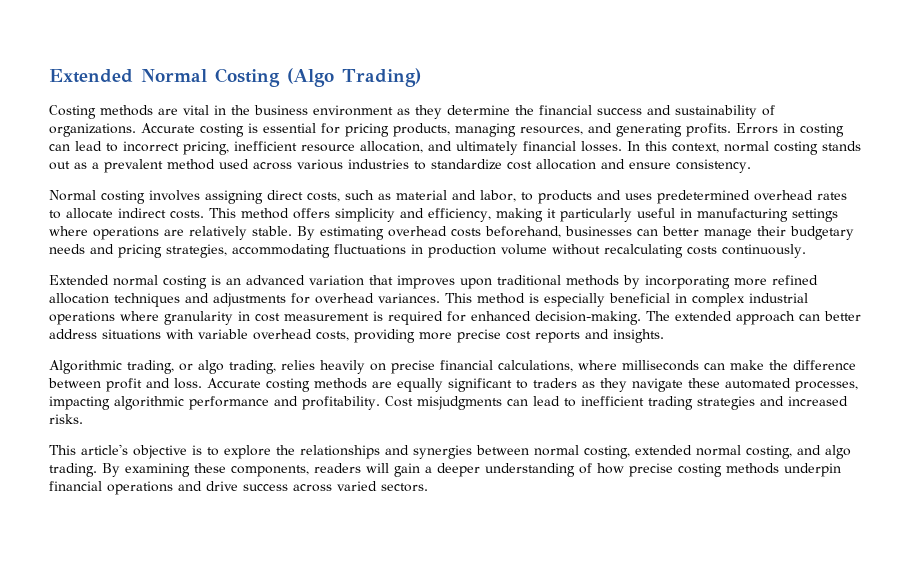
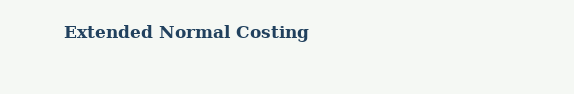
[287,68,421,87] [49,105,775,119] [49,123,844,137] [49,141,861,155] [49,159,751,173] [49,190,847,204] [49,208,838,222] [49,226,854,240] [49,244,806,258] [49,275,818,289] [49,293,808,307] [49,311,861,325] [49,329,664,343] [49,360,856,374] [48,378,858,392] [49,396,848,410] [49,414,83,424] [49,444,851,459] [49,463,841,477] [49,481,428,495] (Algo Trading) // Costing methods are vital in the business environment as they determine the financial success and sustainability of organizations. Accurate costing is essential for pricing products, managing resources, and generating profits. Errors in costing can lead to incorrect pricing, inefficient resource allocation, and ultimately financial losses. In this context, normal costing stands out as a prevalent method used across various industries to standardize cost allocation and ensure consistency. // Normal costing involves assigning direct costs, such as material and labor, to products and uses predetermined overhead rates to allocate indirect costs. This method offers simplicity and efficiency, making it particularly useful in manufacturing settings where operations are relatively stable. By estimating overhead costs beforehand, businesses can better manage their budgetary needs and pricing strategies, accommodating fluctuations in production volume without recalculating costs continuously. // Extended normal costing is an advanced variation that improves upon traditional methods by incorporating more refined allocation techniques and adjustments for overhead variances. This method is especially beneficial in complex industrial operations where granularity in cost measurement is required for enhanced decision-making. The extended approach can better address situations with variable overhead costs, providing more precise cost reports and insights. // Algorithmic trading, or algo trading, relies heavily on precise financial calculations, where milliseconds can make the difference between profit and loss. Accurate costing methods are equally significant to traders as they navigate these automated processes, impacting algorithmic performance and profitability. Cost misjudgments can lead to inefficient trading strategies and increased risks. // This article's objective is to explore the relationships and synergies between normal costing, extended normal costing, and algo trading. By examining these components, readers will gain a deeper understanding of how precise costing methods underpin financial operations and drive success across varied sectors. -> (309, 34) none

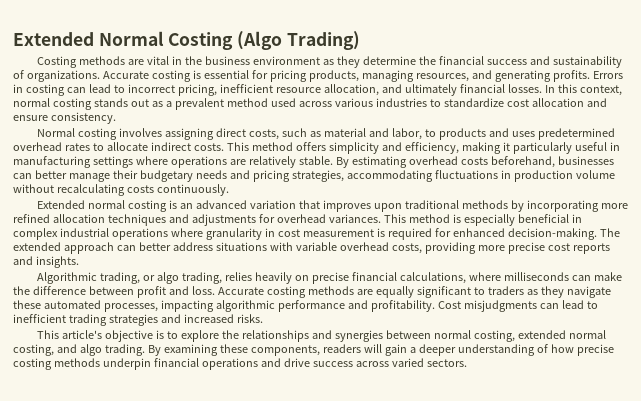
(309, 34) none -> [237,31,360,50] [37,56,622,68] [13,70,623,82] [13,84,622,96] [13,98,607,110] [13,112,116,124] [37,128,615,140] [13,142,620,154] [13,156,614,168] [13,170,615,182] [13,184,229,196] [37,200,628,212] [13,214,582,226] [13,228,620,240] [13,242,610,254] [13,256,79,268] [37,272,622,284] [13,286,611,298] [13,300,598,312] [13,314,263,326] [37,330,606,342] [13,344,614,356] [13,358,467,370] (Algo Trading) // Costing methods are vital in the business environment as they determine the financial success and sustainability of organizations. Accurate costing is essential for pricing products, managing resources, and generating profits. Errors in costing can lead to incorrect pricing, inefficient resource allocation, and ultimately financial losses. In this context, normal costing stands out as a prevalent method used across various industries to standardize cost allocation and ensure consistency. // Normal costing involves assigning direct costs, such as material and labor, to products and uses predetermined overhead rates to allocate indirect costs. This method offers simplicity and efficiency, making it particularly useful in manufacturing settings where operations are relatively stable. By estimating overhead costs beforehand, businesses can better manage their budgetary needs and pricing strategies, accommodating fluctuations in production volume without recalculating costs continuously. // Extended normal costing is an advanced variation that improves upon traditional methods by incorporating more refined allocation techniques and adjustments for overhead variances. This method is especially beneficial in complex industrial operations where granularity in cost measurement is required for enhanced decision-making. The extended approach can better address situations with variable overhead costs, providing more precise cost reports and insights. // Algorithmic trading, or algo trading, relies heavily on precise financial calculations, where milliseconds can make the difference between profit and loss. Accurate costing methods are equally significant to traders as they navigate these automated processes, impacting algorithmic performance and profitability. Cost misjudgments can lead to inefficient trading strategies and increased risks. // This article's objective is to explore the relationships and synergies between normal costing, extended normal costing, and algo trading. By examining these components, readers will gain a deeper understanding of how precise costing methods underpin financial operations and drive success across varied sectors.

